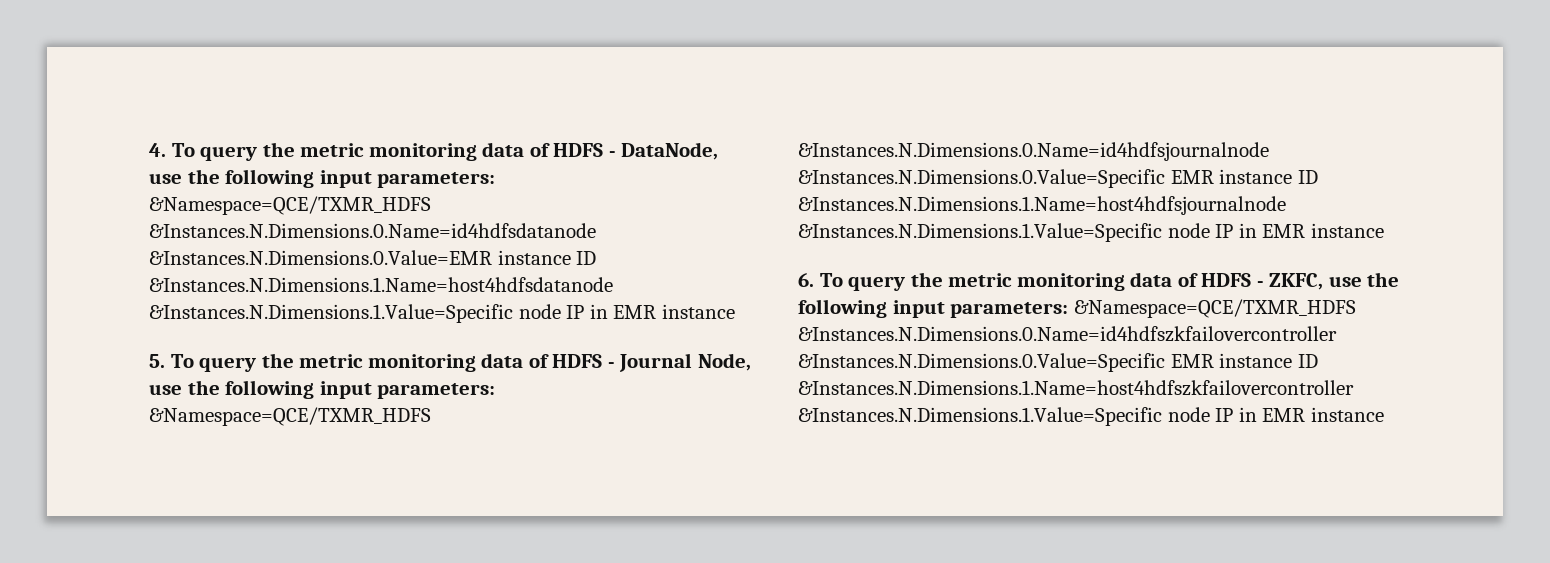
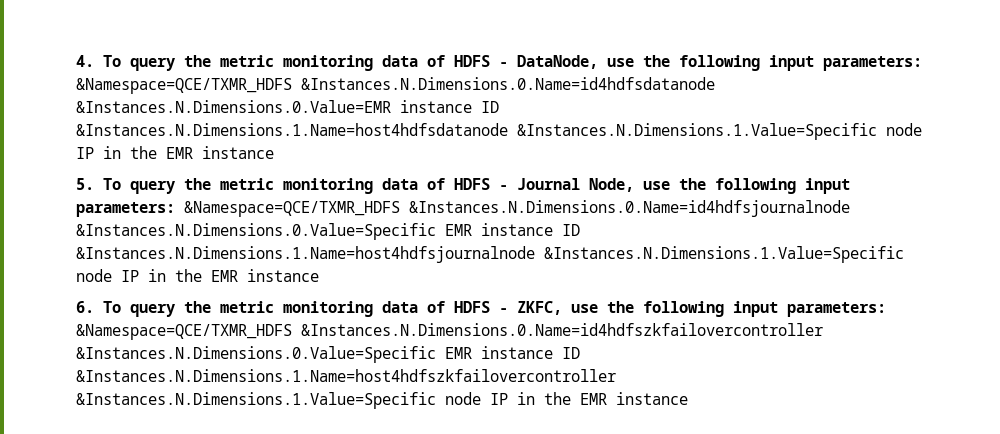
(608, 311) none -> [130,146,157,159] the
(1257, 230) none -> [175,269,202,282] the
(1257, 414) none -> [544,392,571,405] the

